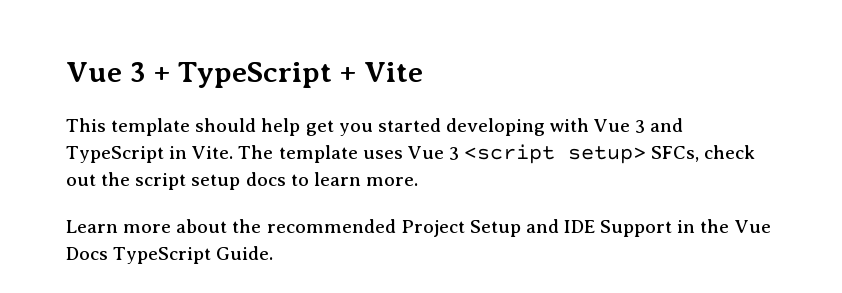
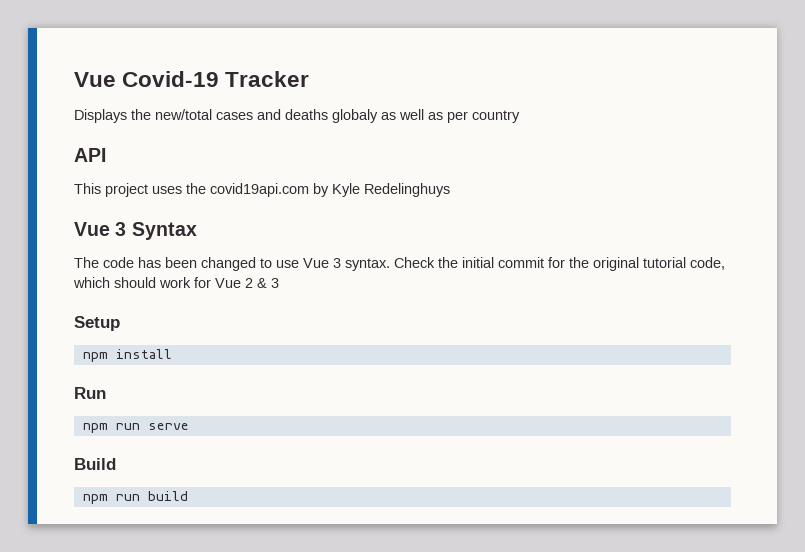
[66,62,423,88] [66,118,684,136] [66,144,756,164] [66,172,418,190] [66,219,771,237] [66,246,274,264] Vue 3 + TypeScript + Vite // This template should help get you started developing with Vue 3 and TypeScript in Vite. The template uses Vue 3 <script setup> SFCs, check out the script setup docs to learn more. // Learn more about the recommended Project Setup and IDE Support in the Vue Docs TypeScript Guide. -> [74,71,310,87] [74,109,520,123] [74,148,106,162] [74,183,450,197] [74,222,197,240] [74,257,725,271] [73,277,279,288] [74,316,120,331] [82,349,172,362] [74,387,106,399] [82,423,189,433] [74,458,116,470] [82,491,188,504] Vue Covid-19 Tracker // Displays the new/total cases and deaths globaly as well as per country // API // This project uses the covid19api.com by Kyle Redelinghuys // Vue 3 Syntax // The code has been changed to use Vue 3 syntax. Check the initial commit for the original tutorial code, which should work for Vue 2 & 3 // Setup // npm install // Run // npm run serve // Build // npm run build

